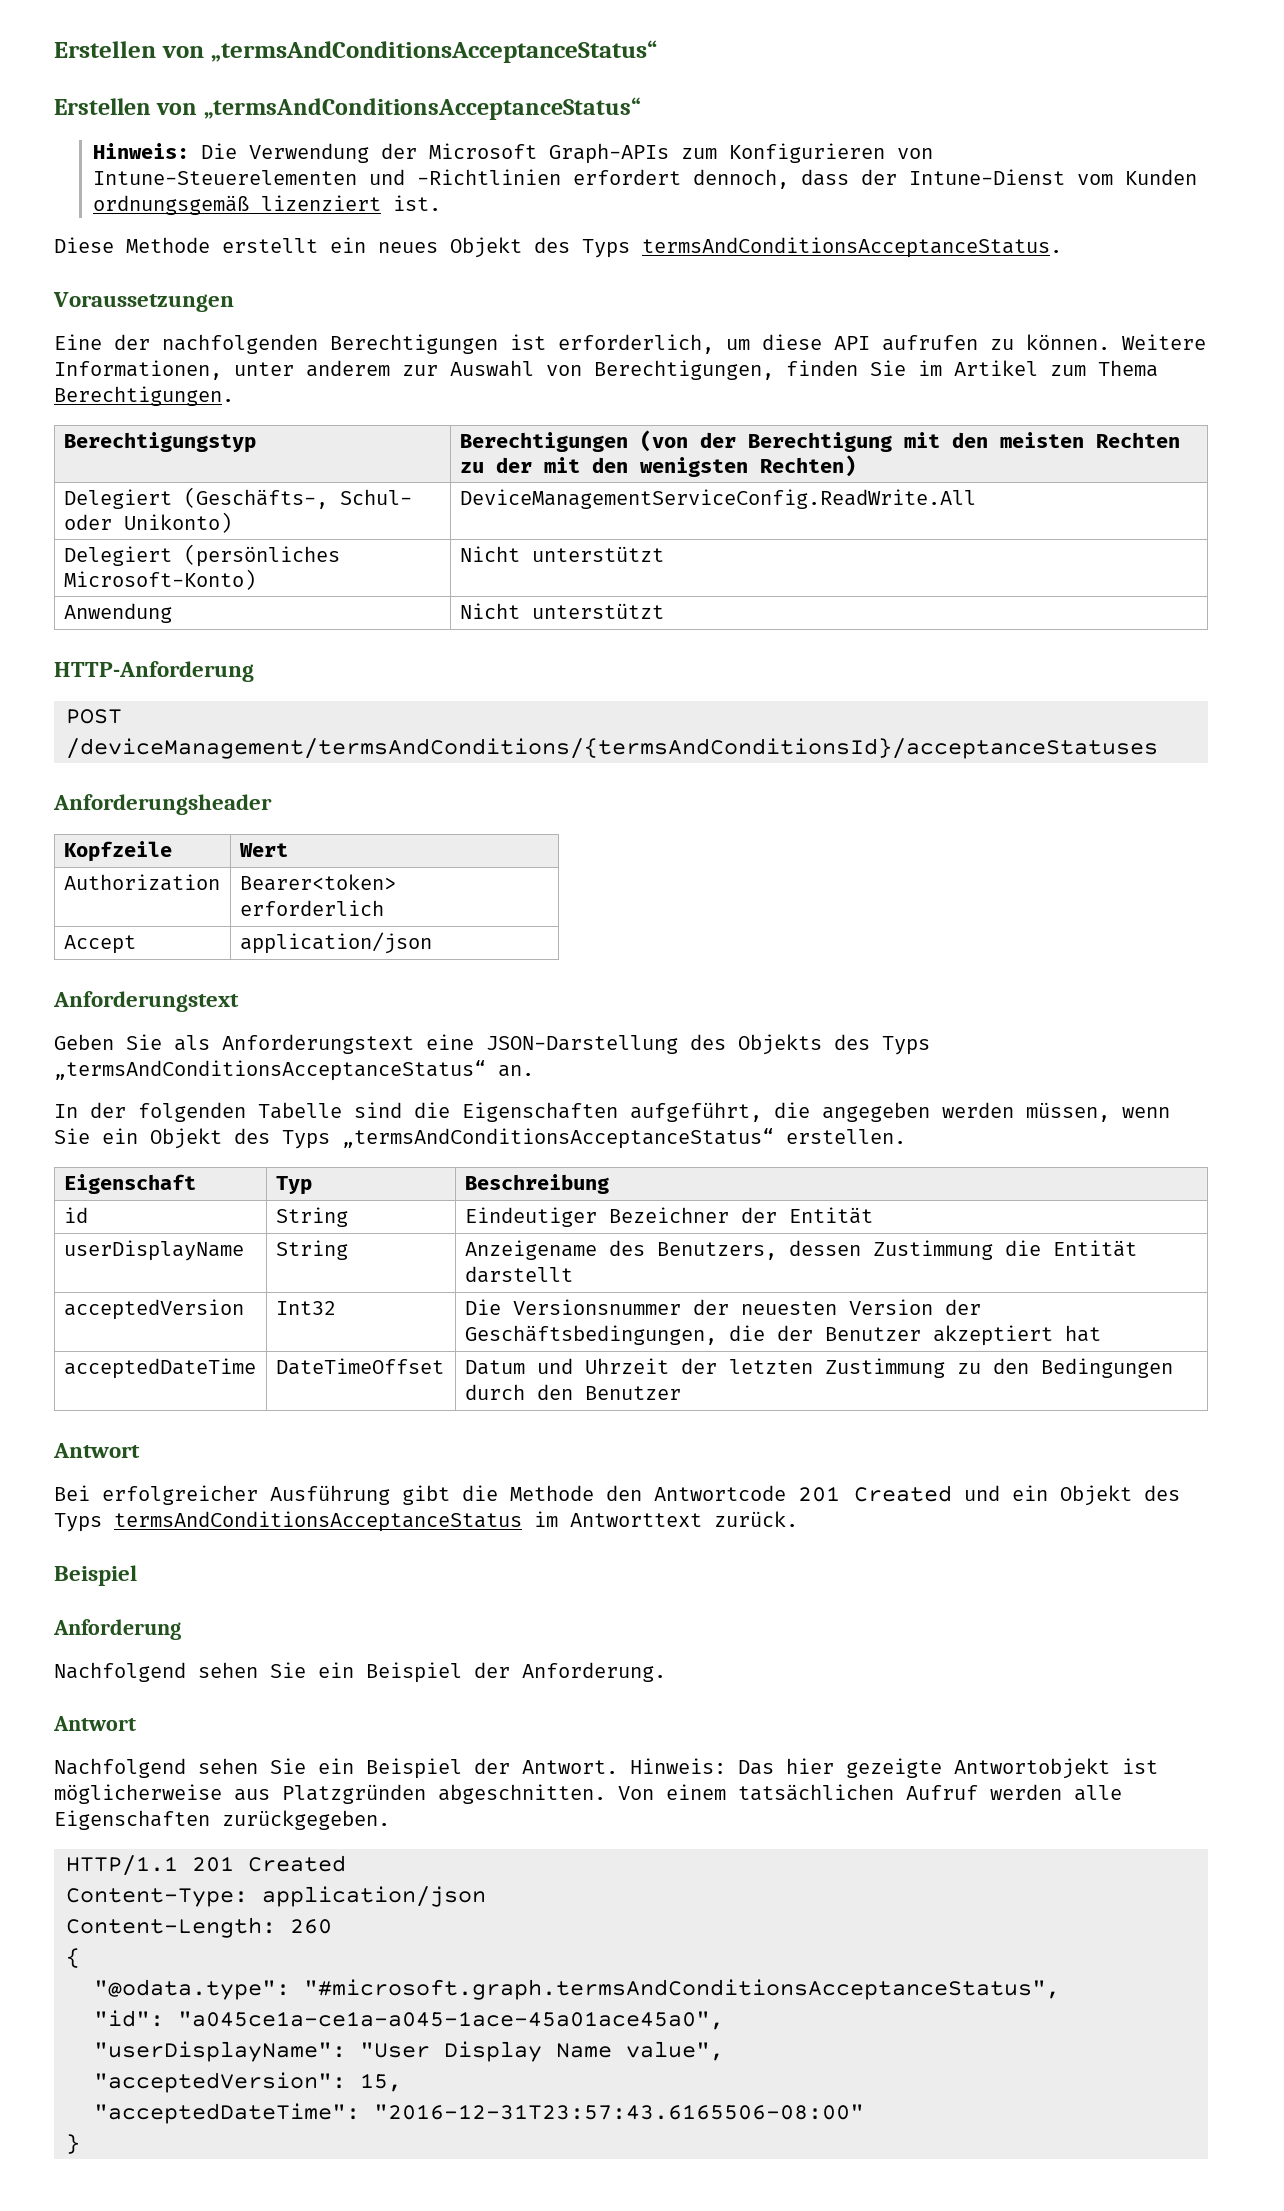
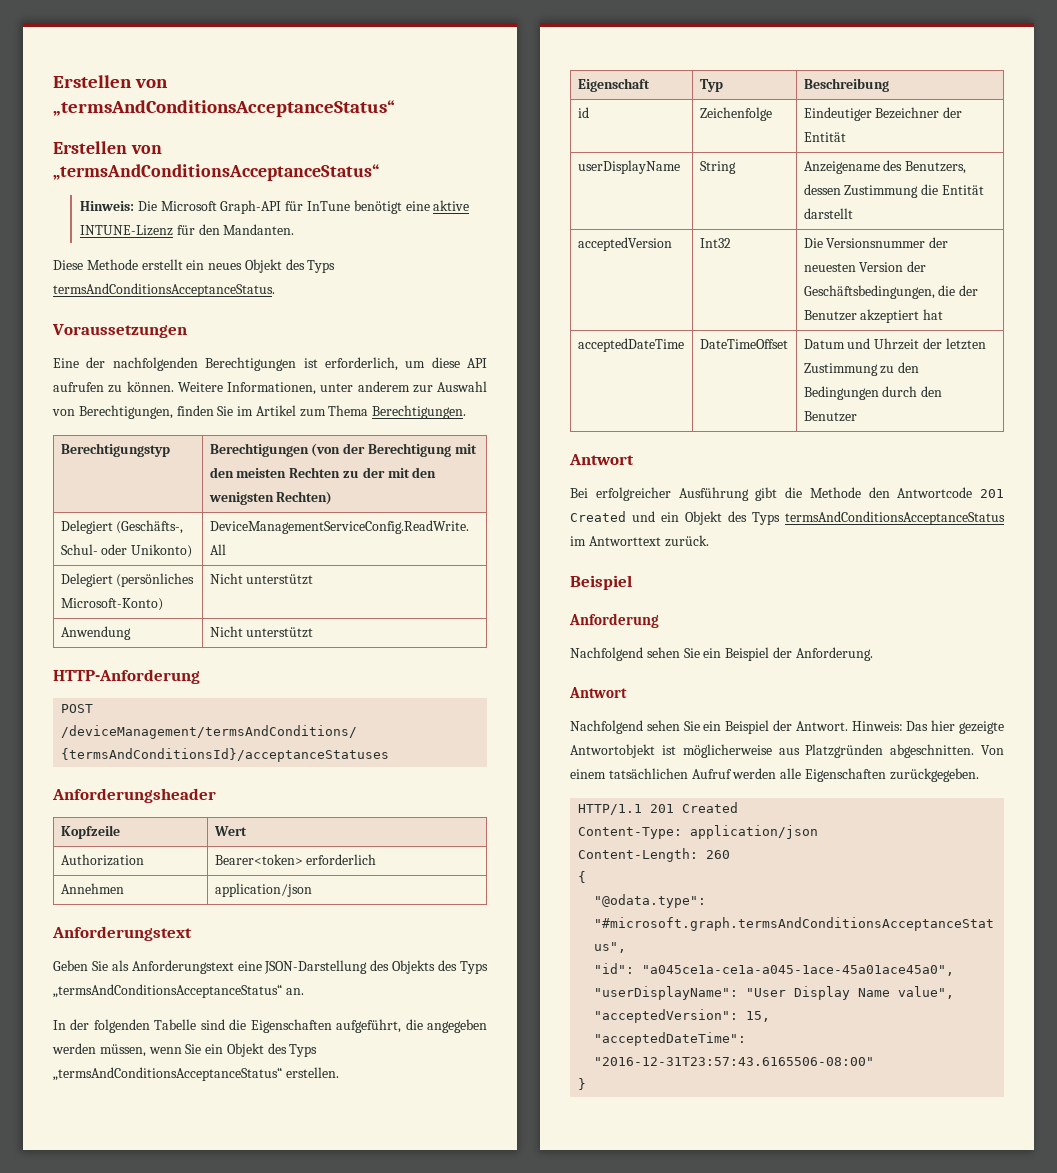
[248,143,933,164] [92,169,1197,189] [92,195,441,215] Verwendung der Microsoft Graph-APIs zum Konfigurieren von Intune-Steuerelementen und -Richtlinien erfordert dennoch, dass der Intune-Dienst vom Kunden ordnungsgemäß lizenziert ist. -> [160,200,470,214] [80,224,295,236] Microsoft Graph-API für InTune benötigt eine aktive INTUNE-Lizenz für den Mandanten.
[63,935,136,954] Accept -> [60,883,124,894] Annehmen
[275,1207,348,1227] String -> [699,107,772,121] Zeichenfolge

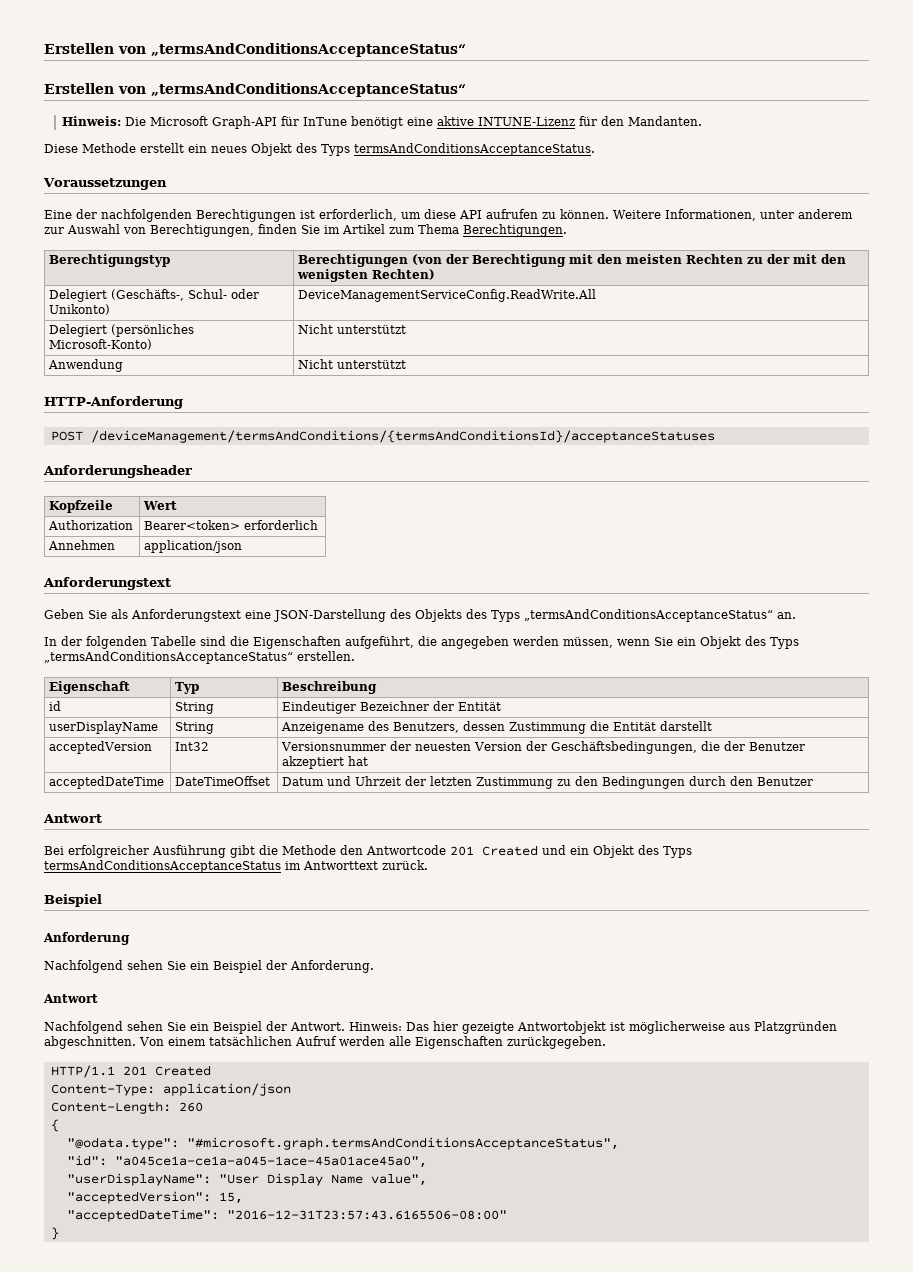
[699,107,772,121] Zeichenfolge -> [175,702,215,714] String
[803,238,823,248] Die -> (210, 746) none

